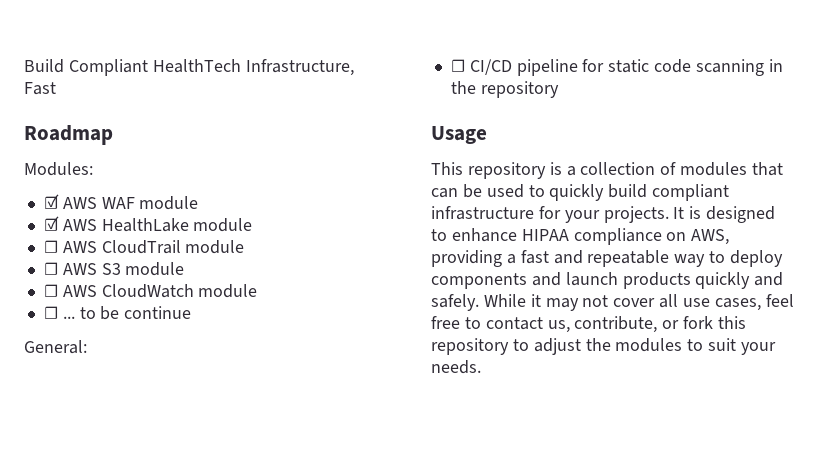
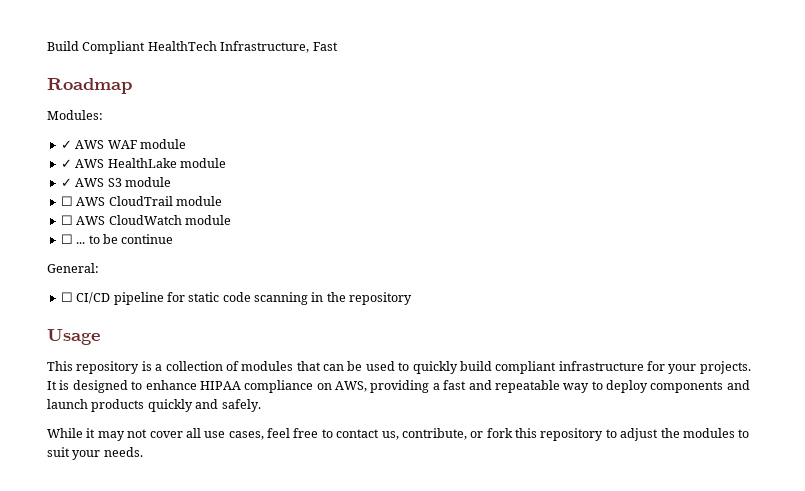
[43,194,59,209] ☑ -> [60,140,72,149] ✓
[43,216,59,231] ☑ -> [60,159,72,168] ✓
(253, 225) none -> [60,177,171,187] // ✓ AWS S3 module
[43,262,185,276] // ☐ AWS S3 module -> (222, 201) none
(479, 302) none -> (261, 405) //

